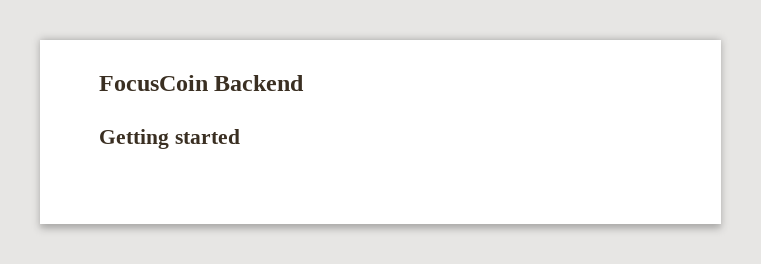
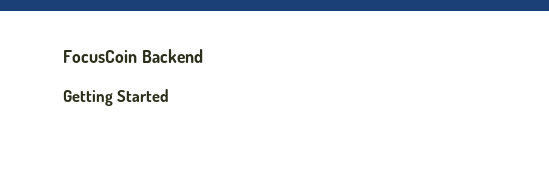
[174,129,240,144] started -> [117,89,170,102] Started

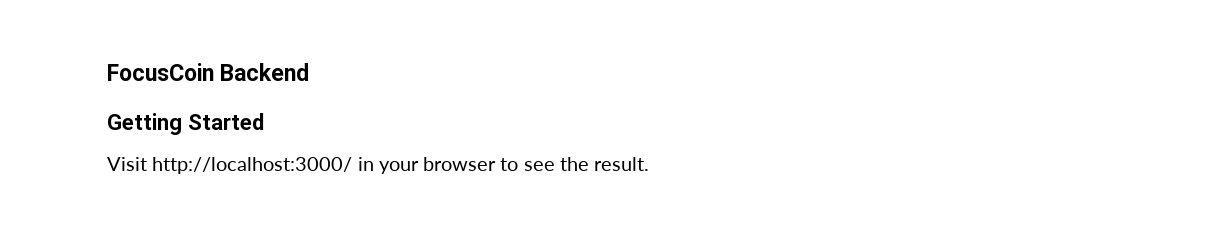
(170, 95) none -> [107,157,650,174] // Visit http://localhost:3000/ in your browser to see the result.

